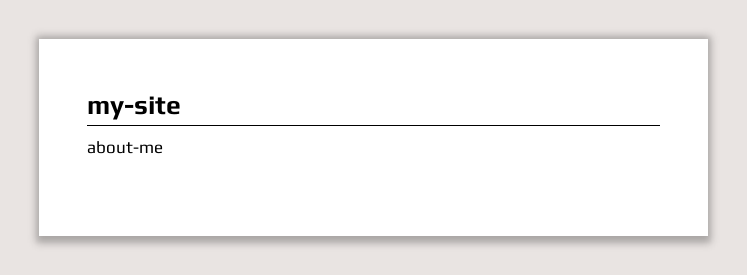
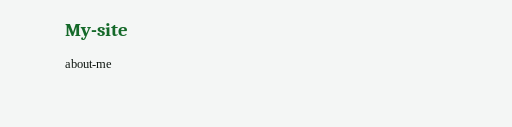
[87,96,181,120] my-site -> [65,23,128,40] My-site

